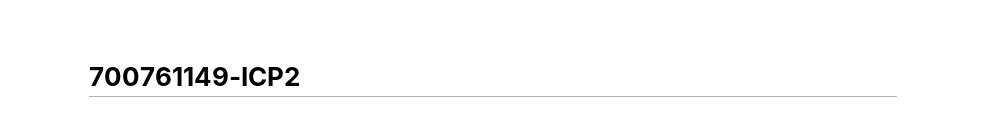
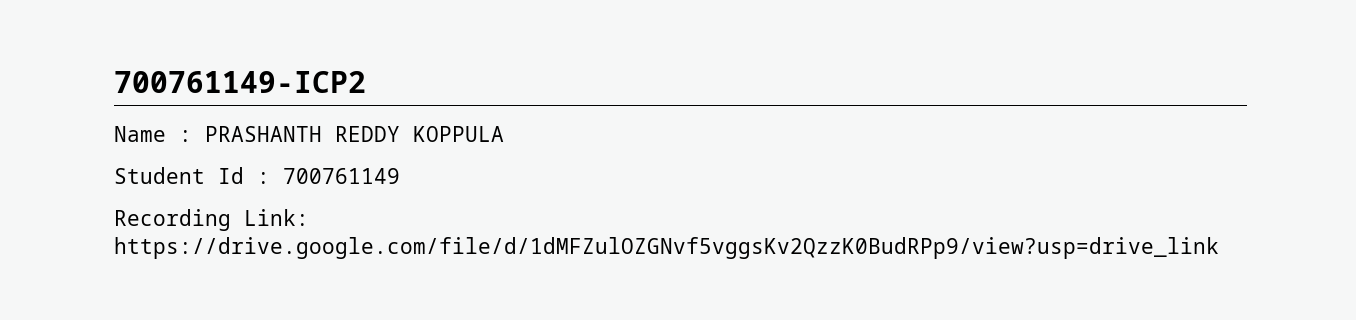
(300, 76) none -> [114,126,504,142] [114,167,400,184] [114,209,309,231] [114,237,1219,259] // Name : PRASHANTH REDDY KOPPULA // Student Id : 700761149 // Recording Link: https://drive.google.com/file/d/1dMFZulOZGNvf5vggsKv2QzzK0BudRPp9/view?usp=drive_link

